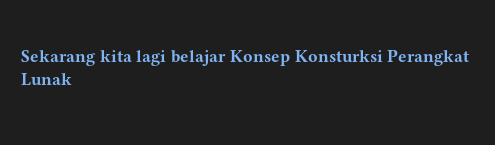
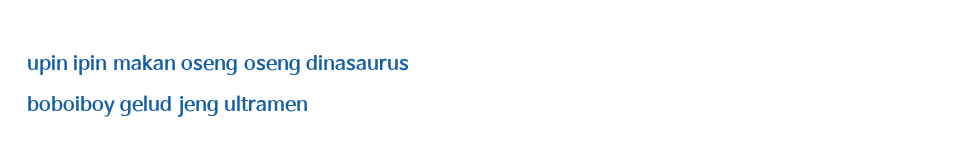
[21,49,470,66] [21,73,72,86] Sekarang kita lagi belajar Konsep Konsturksi Perangkat Lunak -> [27,55,409,75] [27,95,309,118] upin ipin makan oseng oseng dinasaurus // boboiboy gelud jeng ultramen

